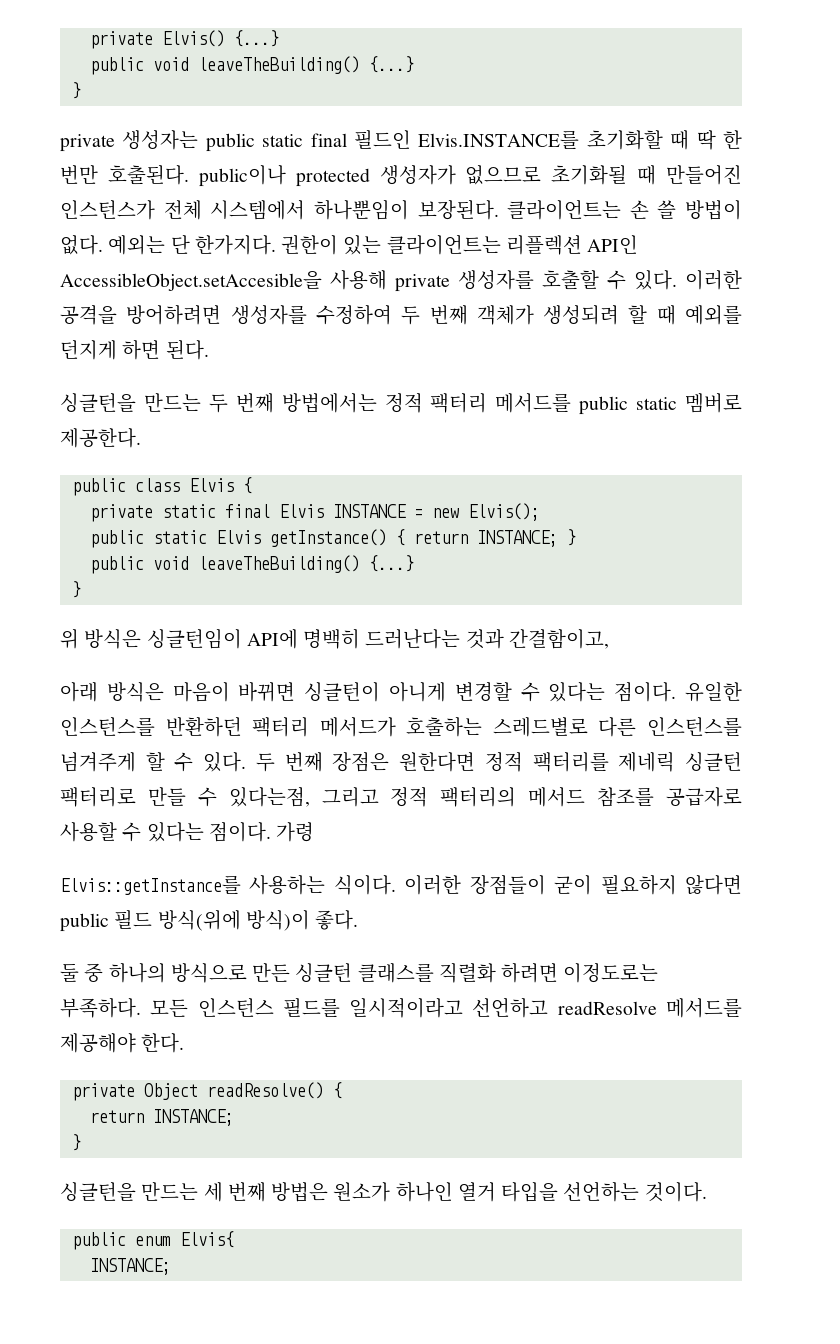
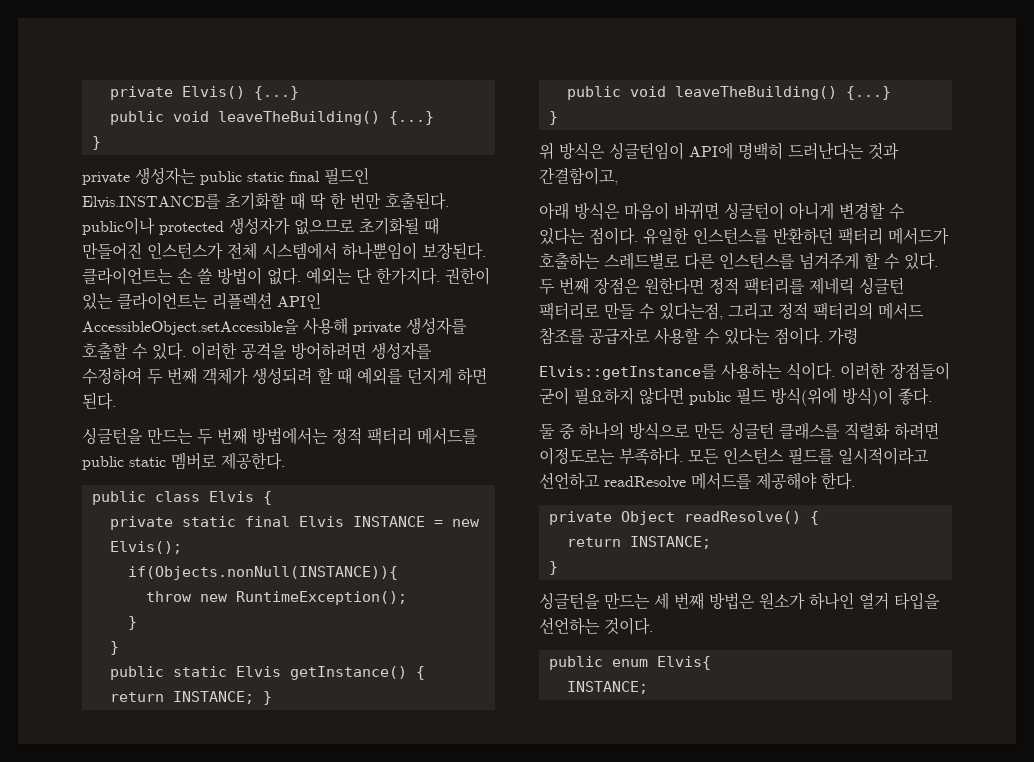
(540, 512) none -> [127,566,398,580] [145,591,407,605] [127,616,137,630] [109,641,119,655] // if(Objects.nonNull(INSTANCE)){ // throw new RuntimeException(); // } // }

